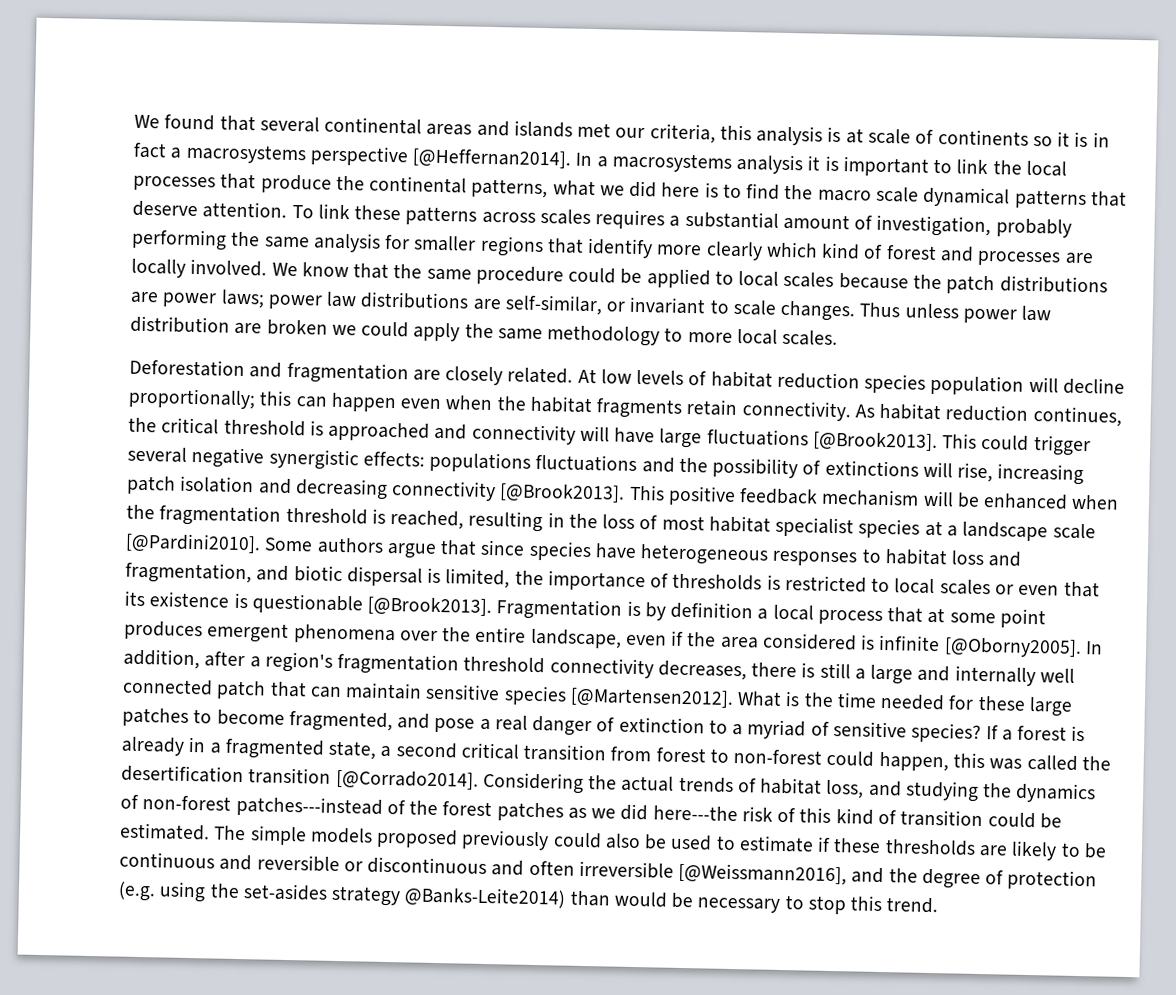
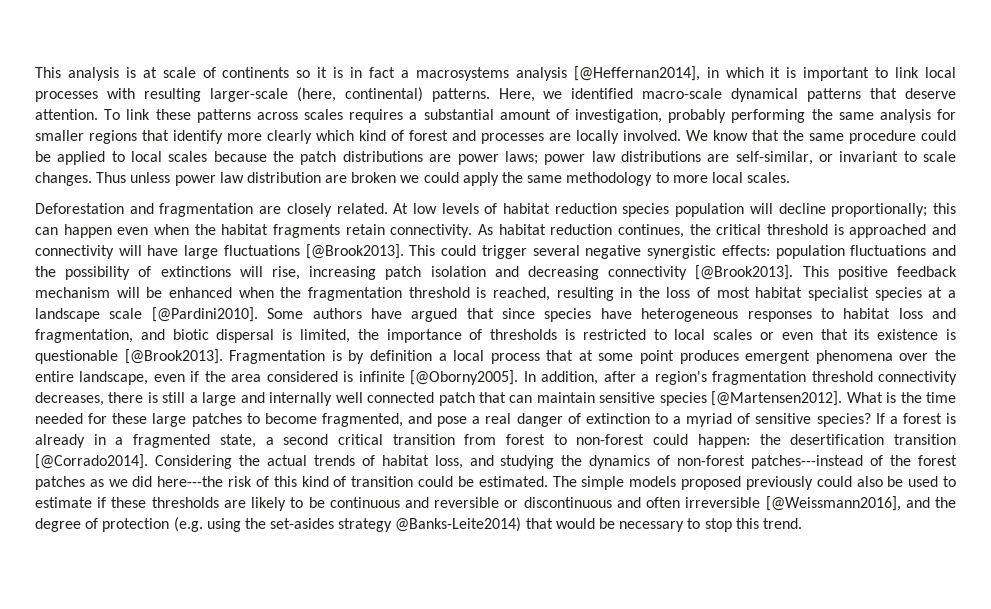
[134,114,752,144] We found that several continental areas and islands met our criteria, this -> [35,67,61,78] This
[309,145,804,175] perspective [@Heffernan2014]. In a macrosystems analysis -> [515,66,764,81] analysis [@Heffernan2014], in which
[992,160,1022,175] the -> (920, 72) none
[220,173,919,203] that produce the continental patterns, what we did here is to find the macro scale -> [106,87,723,102] with resulting larger-scale (here, continental) patterns. Here, we identified macro-scale
[429,451,532,473] populations -> [775,245,845,259] population
[386,542,437,559] argue -> [370,308,458,322] have argued
[878,751,1078,772] happen, this was called -> [697,434,750,448] happen:
[569,890,611,907] than -> [525,518,553,529] that

